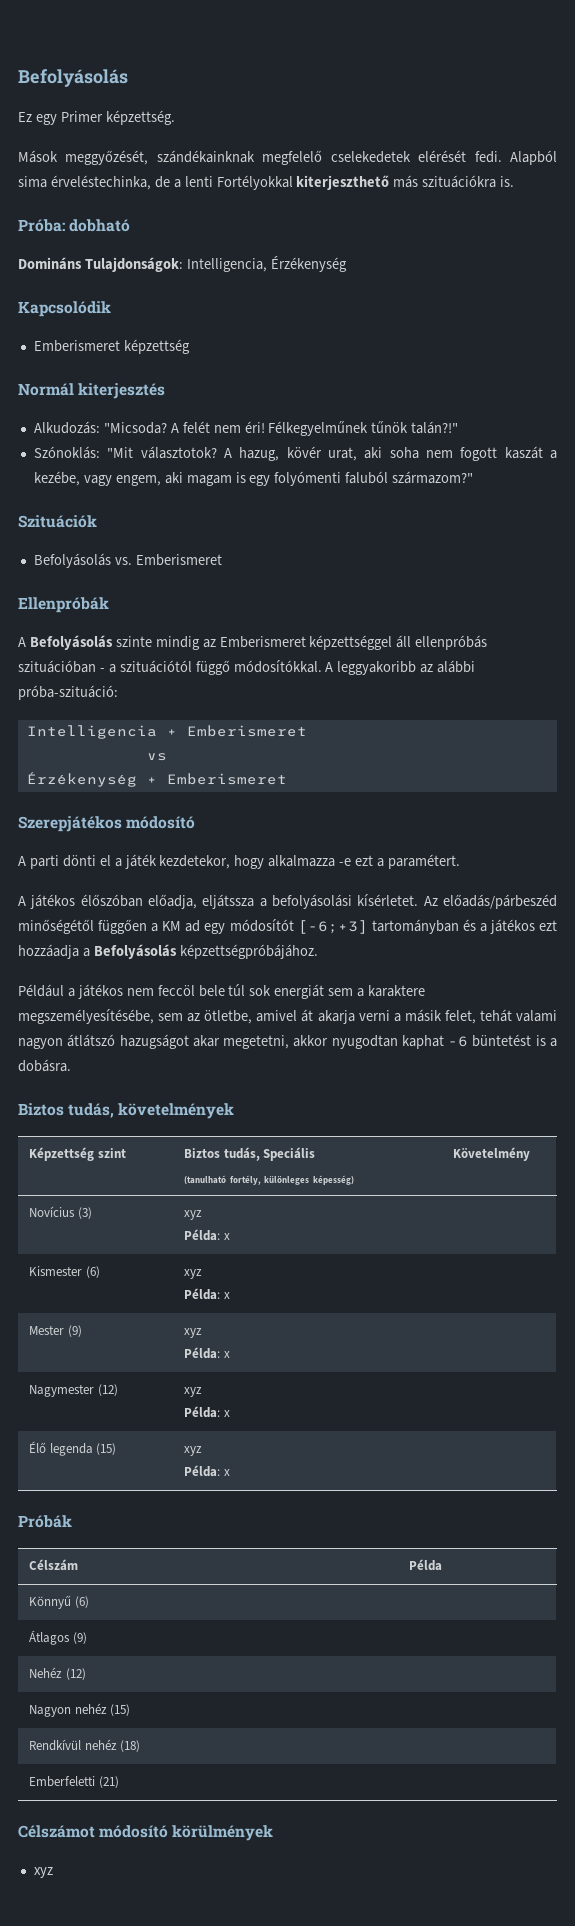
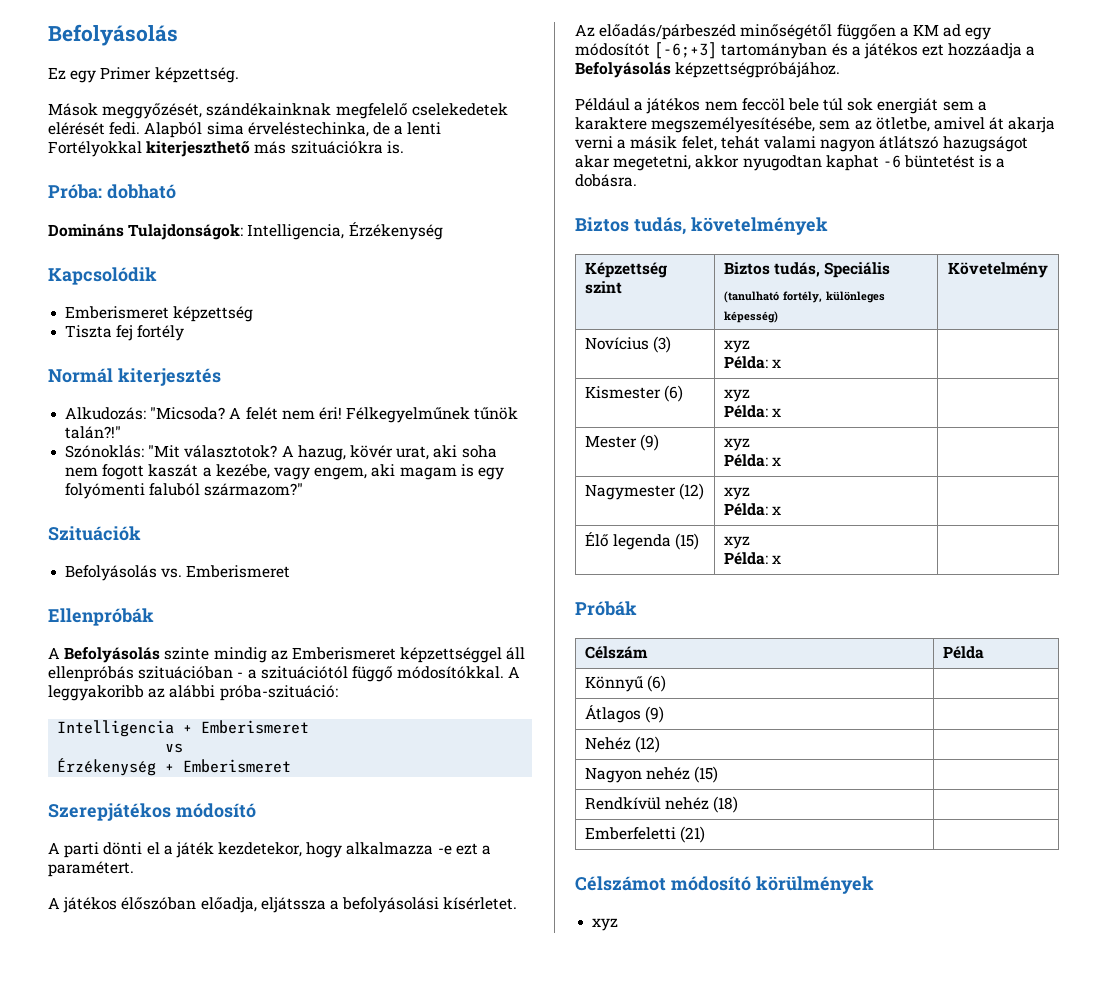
(190, 346) none -> [65,325,185,341] // Tiszta fej fortély

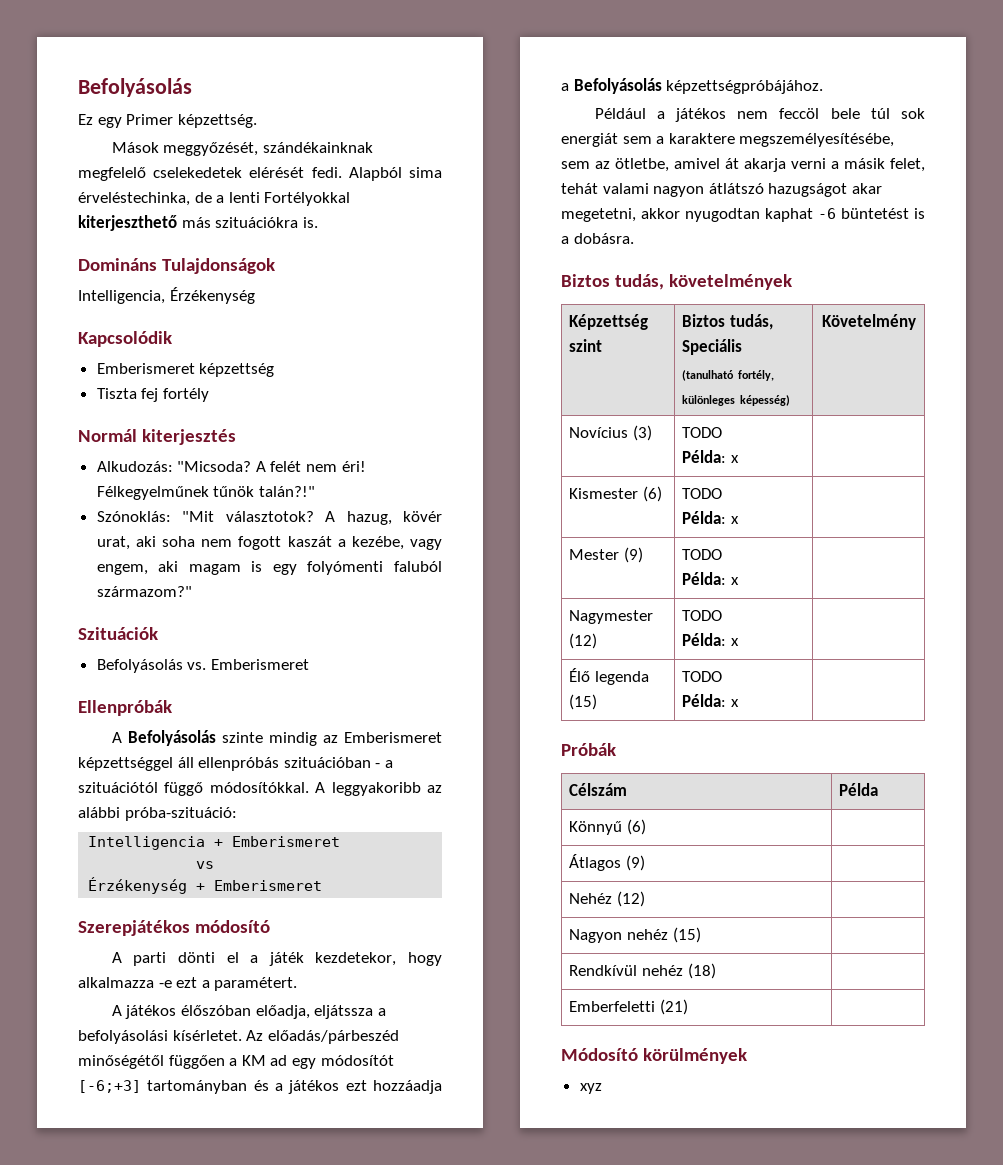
[48,184,176,199] [48,224,244,240] Próba: dobható // Domináns Tulajdonságok: -> [78,258,276,274] Domináns Tulajdonságok //
[723,340,750,353] xyz -> [682,427,723,438] TODO
[723,389,750,402] xyz -> [682,488,723,499] TODO
[723,438,750,451] xyz -> [682,549,723,560] TODO
[723,487,750,500] xyz -> [682,610,723,621] TODO
[723,536,750,549] xyz -> [682,671,723,682] TODO
[575,876,751,891] Célszámot módosító -> [561,1048,638,1061] Módosító

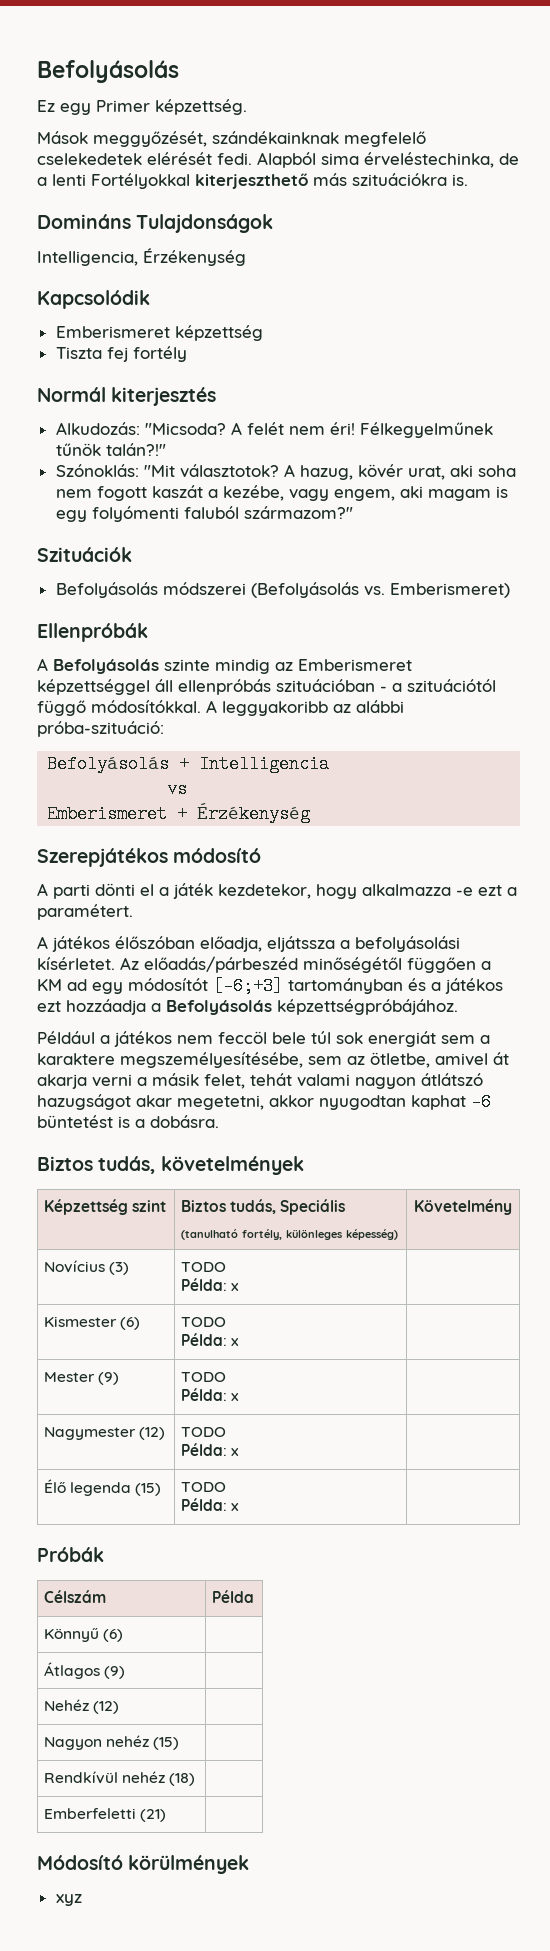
[187,659,309,670] vs. Emberismeret -> [162,582,510,598] módszerei (Befolyásolás vs. Emberismeret)
(237, 814) none -> [47,755,190,773] Befolyásolás +
[214,836,341,847] + Emberismeret -> (330, 764) none
[88,877,323,894] Érzékenység + Emberismeret -> [47,803,311,823] Emberismeret + Érzékenység

